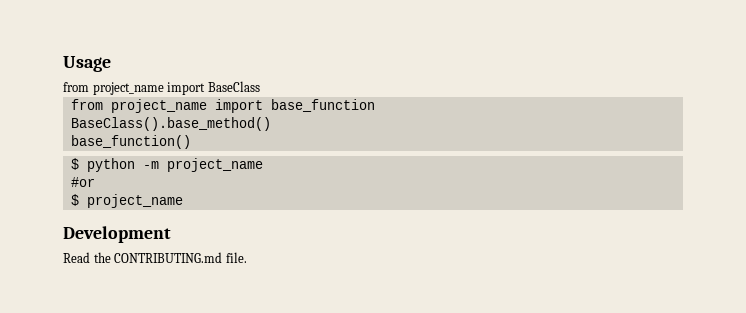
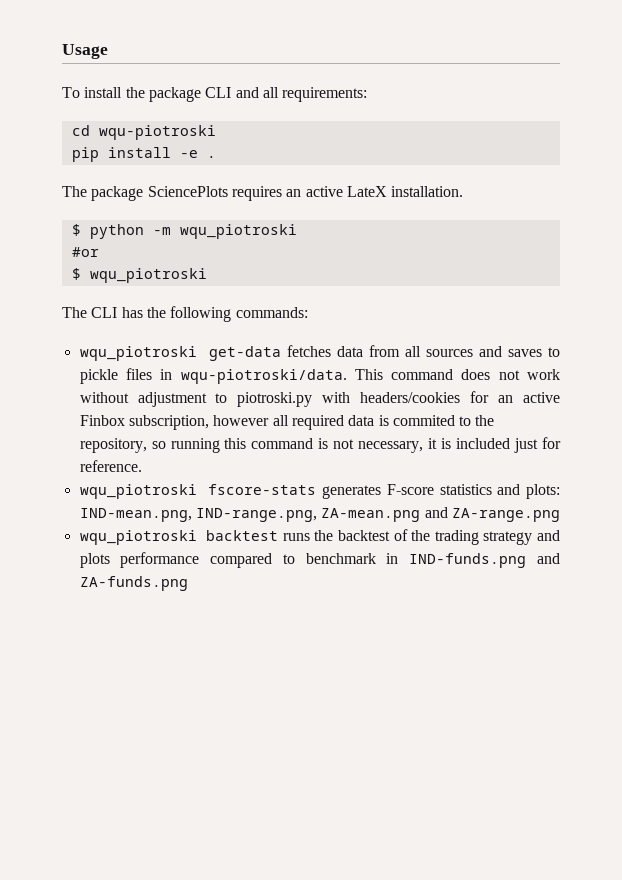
[63,81,260,95] [70,99,375,113] [70,117,271,131] [70,135,191,149] from project_name import BaseClass // from project_name import base_function // BaseClass().base_method() // base_function() -> [62,87,368,102] [71,125,216,140] [71,147,216,162] [62,186,464,201] To install the package CLI and all requirements: // cd wqu-piotroski // pip install -e . // The package SciencePlots requires an active LateX installation.
[166,158,263,172] project_name -> [179,224,297,239] wqu_piotroski
[86,194,183,208] [63,226,171,243] [63,252,247,263] project_name // Development // Read the CONTRIBUTING.md file. -> [89,268,207,283] [62,306,308,322] [79,345,560,361] [79,368,560,384] [79,391,560,407] [79,415,495,430] [79,437,561,453] [79,460,142,472] [79,484,560,499] [79,507,560,522] [79,529,560,545] [79,552,561,568] [79,576,188,591] wqu_piotroski // The CLI has the following commands: // wqu_piotroski get-data fetches data from all sources and saves to pickle files in wqu-piotroski/data. This command does not work without adjustment to piotroski.py with headers/cookies for an active Finbox subscription, however all required data is commited to the repository, so running this command is not necessary, it is included just for reference. // wqu_piotroski fscore-stats generates F-score statistics and plots: IND-mean.png, IND-range.png, ZA-mean.png and ZA-range.png // wqu_piotroski backtest runs the backtest of the trading strategy and plots performance compared to benchmark in IND-funds.png and ZA-funds.png

